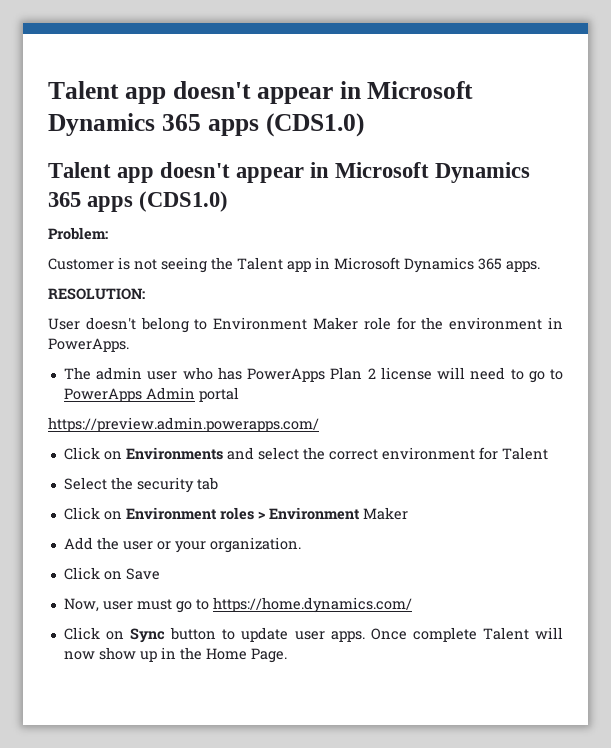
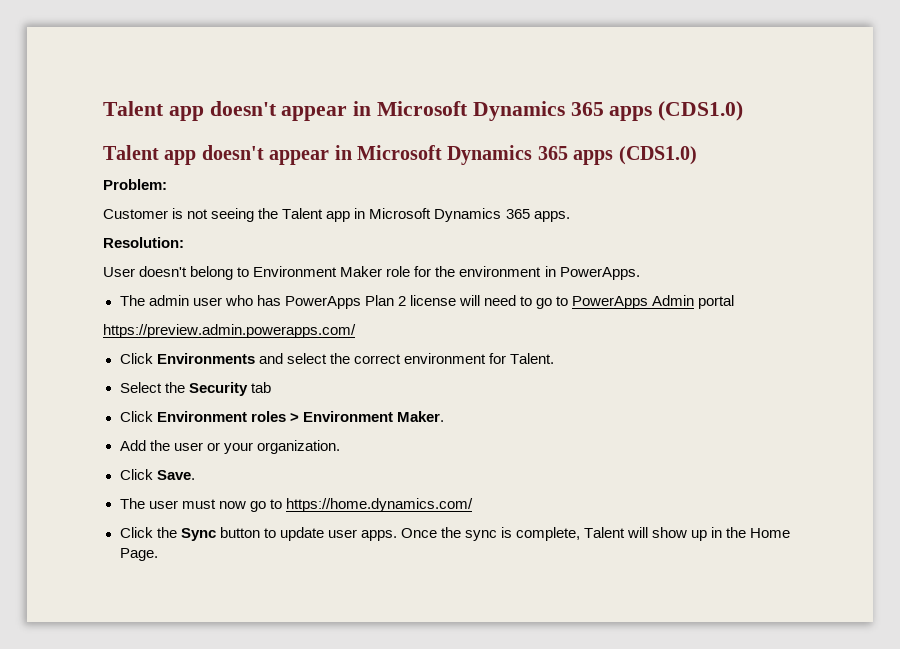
[48,288,145,300] RESOLUTION: -> [103,237,184,248] Resolution:
[103,451,122,460] on -> (153, 358) none
[501,447,548,460] Talent -> [509,353,554,364] Talent.
[136,477,194,493] security -> [188,382,248,396] Security
[103,511,122,520] on -> (153, 416) none
[362,507,408,520] Maker -> [396,411,444,422] Maker.
[103,568,160,580] [63,598,99,612] on Save // Now, -> [156,470,195,480] [119,498,145,509] Save. // The
(172, 604) none -> [218,501,246,509] now
[106,631,125,640] on -> [156,527,177,538] the
[412,627,477,642] complete -> [440,527,581,541] the sync is complete,
[63,651,95,660] now -> (649, 532) none

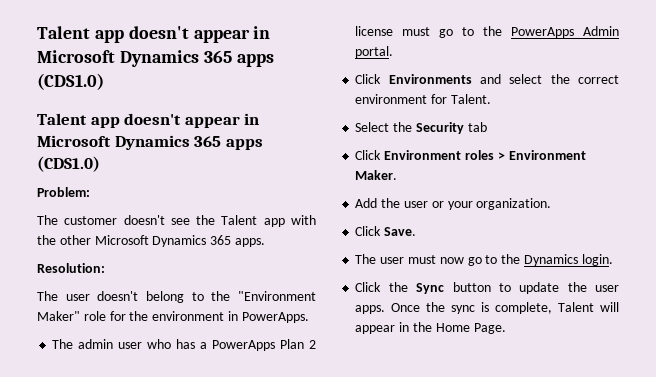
[103,208,366,222] Customer is not seeing the Talent app in -> [37,215,316,227] [37,235,91,245] The customer doesn't see the Talent app with the other
[103,267,135,277] User -> [37,291,90,301] The user
[253,266,383,277] Environment Maker -> [211,291,316,301] [37,311,80,321] the "Environment Maker"
(281, 300) none -> [200,342,208,349] a
[458,295,569,309] will need to go to -> [402,26,503,38] must go to the
[698,295,735,309] [103,324,356,338] portal // https://preview.admin.powerapps.com/ -> [355,46,394,58] portal.
[285,498,473,512] https://home.dynamics.com/ -> [501,254,613,266] the Dynamics login.
(324, 534) none -> [567,282,587,292] the
[652,527,708,541] show up -> [355,325,396,334] appear

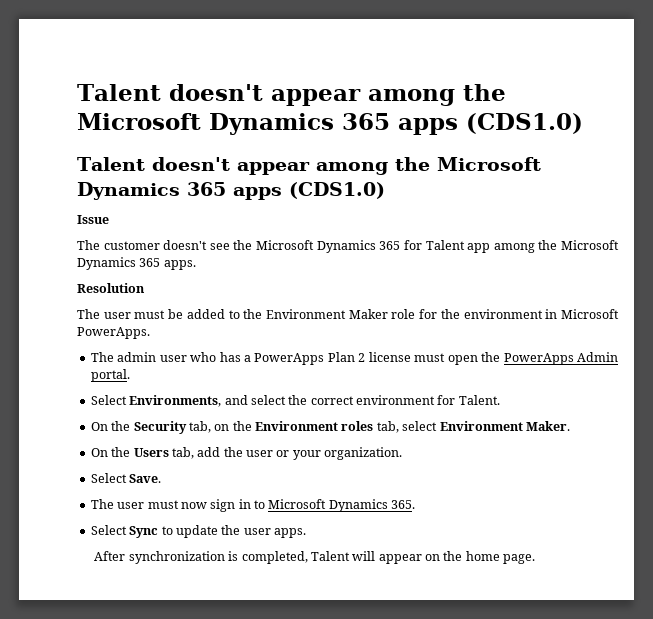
[37,26,271,43] Talent app doesn't appear in -> [77,84,506,106] Talent doesn't appear among the
[90,113,260,128] [37,135,263,150] [37,156,100,172] [37,187,90,197] app doesn't appear in Microsoft Dynamics 365 apps (CDS1.0) // Problem: -> [151,157,541,175] [77,182,385,200] [77,215,109,224] doesn't appear among the Microsoft Dynamics 365 apps (CDS1.0) // Issue
[221,215,316,227] [37,235,91,245] Talent app with the other -> [256,240,558,253] Microsoft Dynamics 365 for Talent app among the
[37,263,105,273] [37,291,316,303] [37,311,80,321] Resolution: // The user doesn't belong to the "Environment Maker" -> [77,283,145,293] [77,309,388,319] Resolution // The user must be added to the Environment Maker
(238, 316) none -> [561,309,619,319] Microsoft
[439,27,475,38] go to -> [447,355,478,365] open
[355,74,472,84] Click Environments -> [90,395,222,407] Select Environments,
[355,122,390,132] Select -> [90,422,108,431] On
[467,122,487,132] [355,150,586,160] [355,170,398,180] [355,198,378,208] tab // Click Environment roles > Environment Maker. // Add -> [188,421,570,433] [90,447,221,459] tab, on the Environment roles tab, select Environment Maker. // On the Users tab, add
[355,226,382,236] Click -> [90,473,127,483] Select
[467,254,613,266] [355,282,491,294] go to the Dynamics login. // Click the Sync button -> [210,499,416,512] [90,525,159,538] sign in to Microsoft Dynamics 365. // Select Sync
[391,302,619,314] [355,322,506,334] Once the sync is complete, Talent will appear in the Home Page. -> [94,551,536,564] // After synchronization is completed, Talent will appear on the home page.

